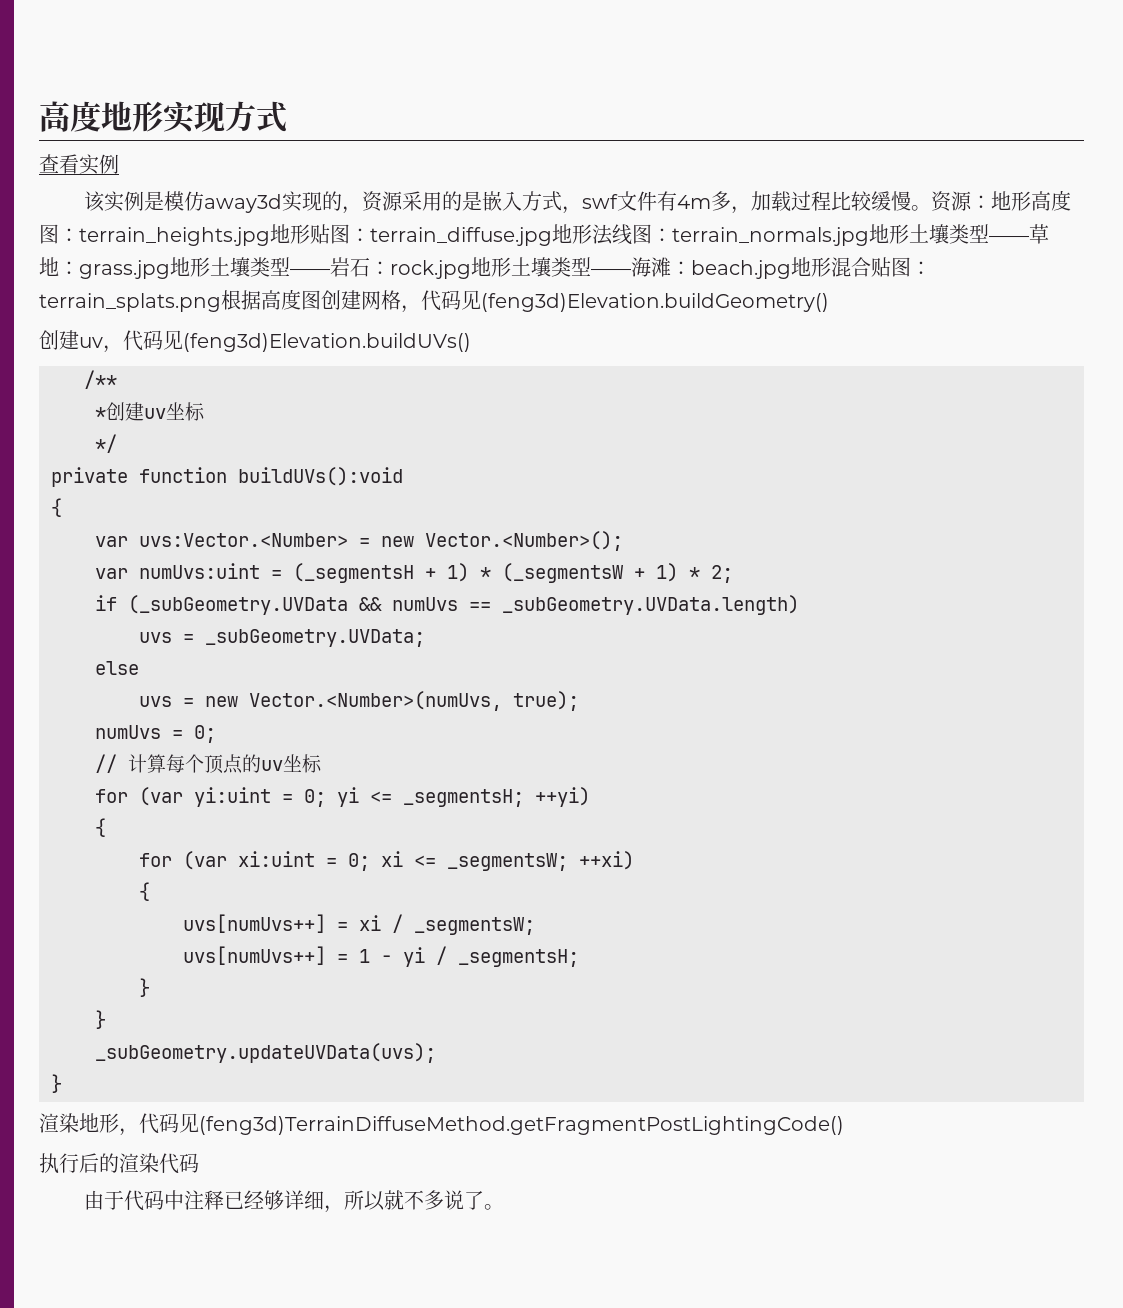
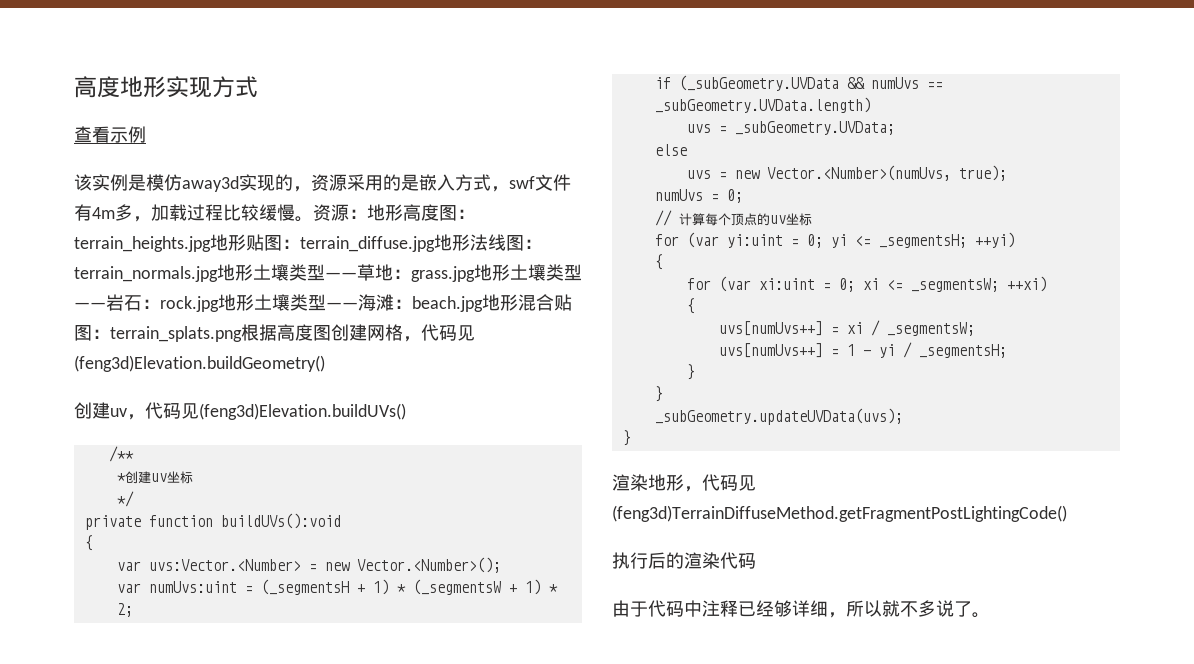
[79,154,99,175] 实 -> [110,127,128,143] 示

